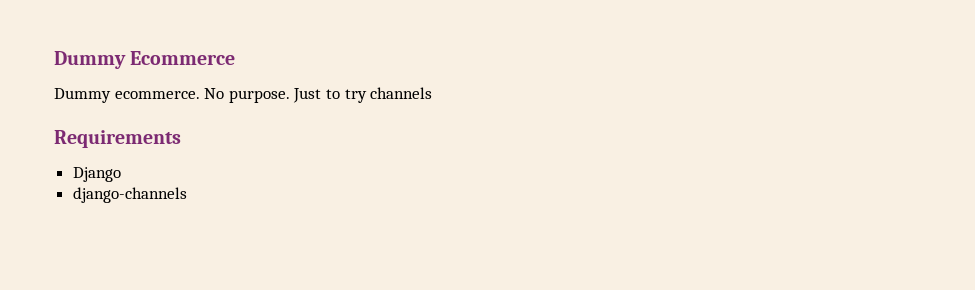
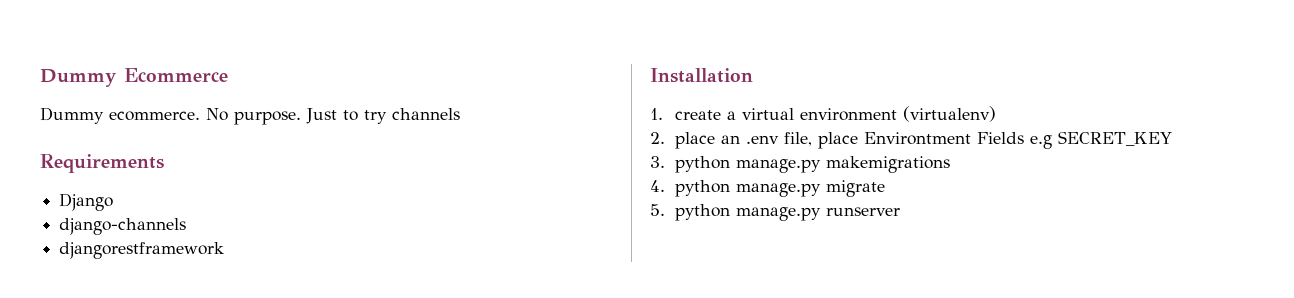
(187, 195) none -> [59,242,225,259] [650,68,753,83] [650,106,997,122] [650,131,1173,149] [650,156,951,173] [650,180,886,197] [650,204,901,221] // djangorestframework // Installation // 1. create a virtual environment (virtualenv) // 2. place an .env file, place Environtment Fields e.g SECRET_KEY // 3. python manage.py makemigrations // 4. python manage.py migrate // 5. python manage.py runserver

